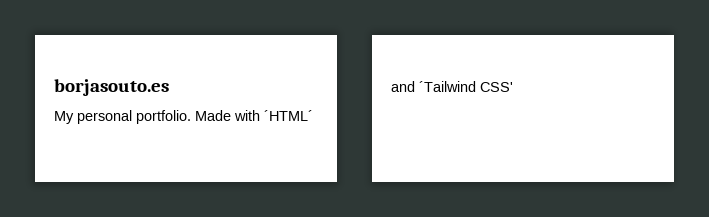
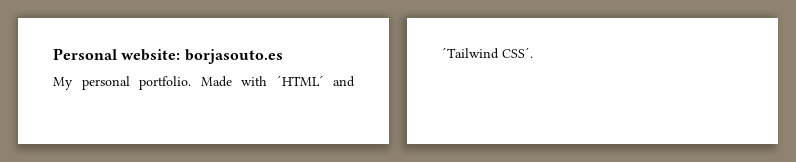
(54, 87) none -> [53,48,181,61] Personal website:
[480,82,513,92] CSS' -> [502,47,533,58] CSS´.

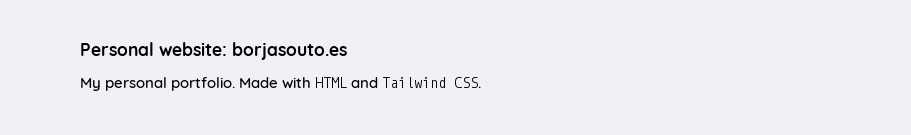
[276,75,355,87] [442,47,533,59] ´HTML´ and ´Tailwind CSS´. -> [315,77,482,88] HTML and Tailwind CSS.

